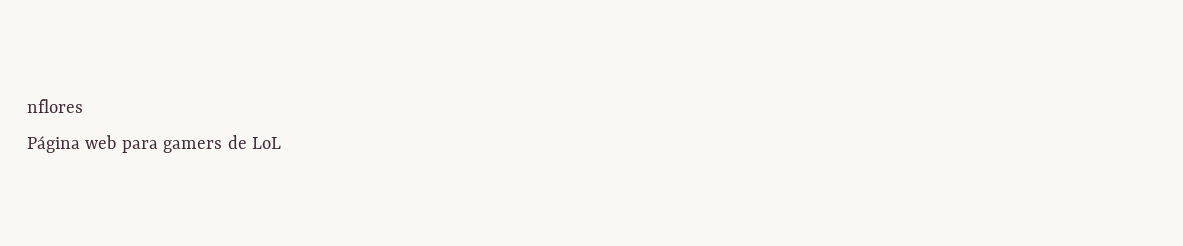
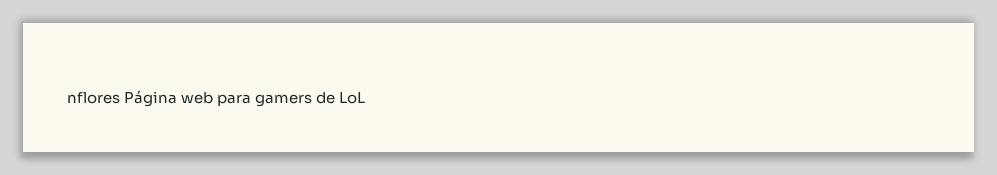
(83, 106) // -> (120, 98) none

